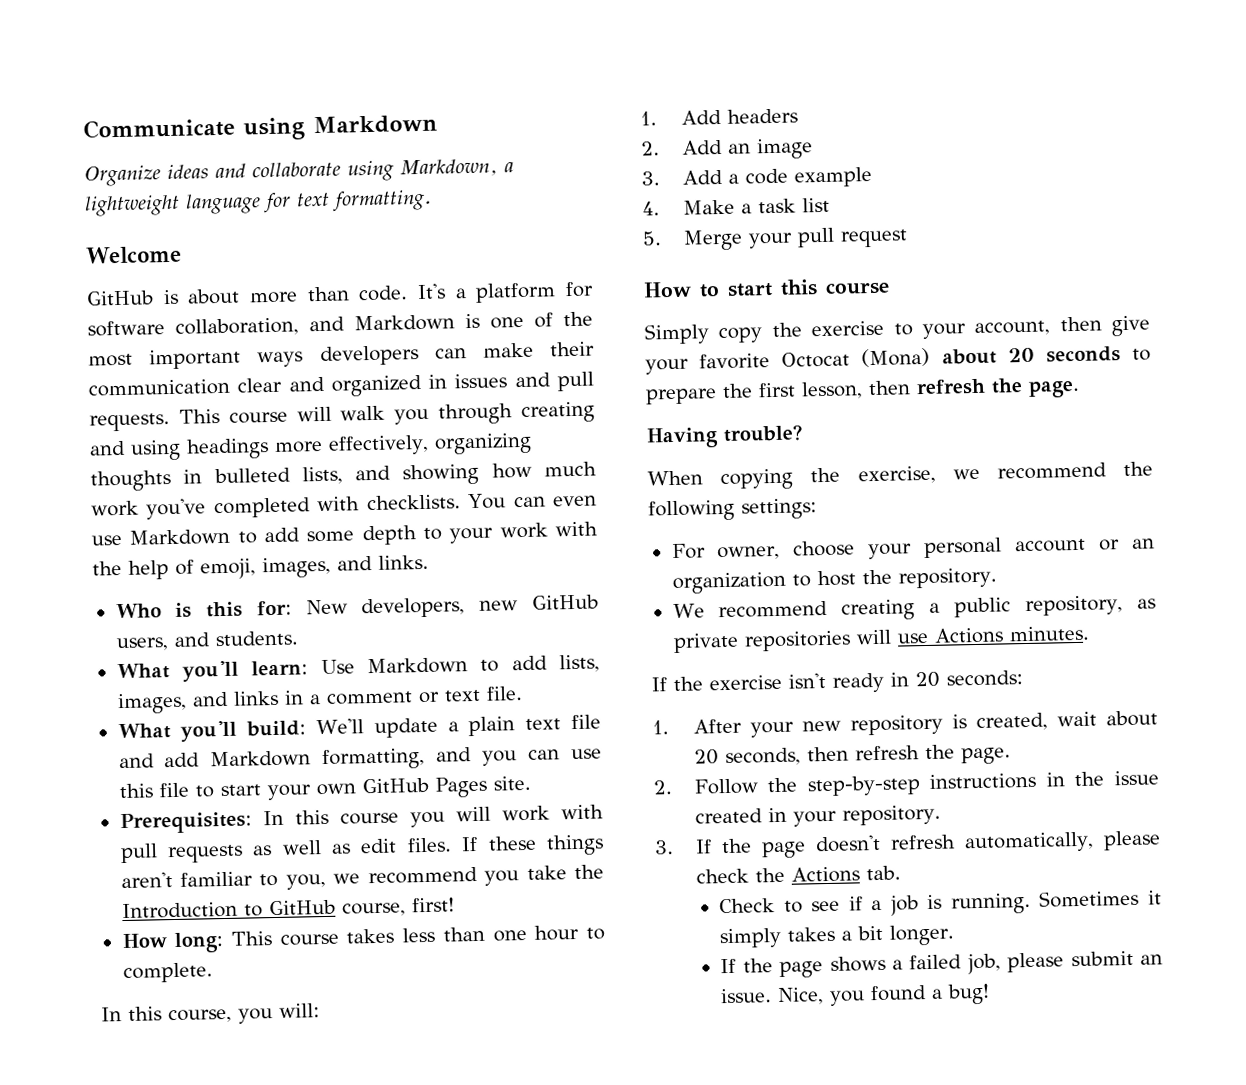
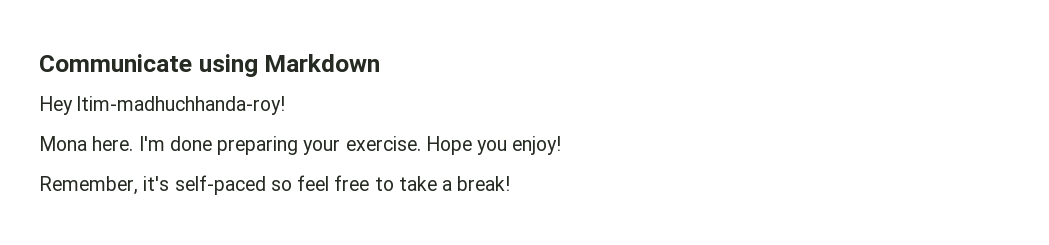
[84,158,514,187] [85,189,432,217] [86,245,182,264] [86,281,594,306] [87,311,593,337] [88,341,595,370] [88,371,594,397] [89,401,595,432] [89,432,532,461] [90,461,597,492] [91,493,597,520] [91,521,598,546] [92,554,429,580] [115,594,599,619] [115,630,298,652] [116,654,600,682] [116,686,523,715] [117,714,601,742] [118,747,602,771] [118,775,531,801] [119,804,604,835] [119,834,604,864] [120,864,604,890] [121,897,455,920] [121,924,605,953] [122,962,213,984] [101,1003,320,1024] [640,108,798,126] [641,138,813,160] [641,166,872,188] [642,197,830,216] [642,227,908,251] [643,279,890,298] [644,315,1150,345] [645,346,1151,375] [645,378,1080,405] [646,424,804,449] [647,461,1153,491] [648,498,817,522] [671,537,1155,561] [671,567,997,595] [672,595,1156,621] [672,625,1090,654] [651,670,1023,693] [652,710,1158,738] [693,744,1011,767] [653,770,1159,797] [694,804,941,827] [654,830,1161,859] [695,865,901,884] [719,889,1162,916] [719,924,956,949] [720,950,1163,978] [720,983,991,1006] Organize ideas and collaborate using Markdown, a lightweight language for text formatting. // Welcome // GitHub is about more than code. It's a platform for software collaboration, and Markdown is one of the most important ways developers can make their communication clear and organized in issues and pull requests. This course will walk you through creating and using headings more effectively, organizing thoughts in bulleted lists, and showing how much work you've completed with checklists. You can even use Markdown to add some depth to your work with the help of emoji, images, and links. // Who is this for: New developers, new GitHub users, and students. // What you'll learn: Use Markdown to add lists, images, and links in a comment or text file. // What you'll build: We'll update a plain text file and add Markdown formatting, and you can use this file to start your own GitHub Pages site. // Prerequisites: In this course you will work with pull requests as well as edit files. If these things aren't familiar to you, we recommend you take the Introduction to GitHub course, first! // How long: This course takes less than one hour to complete. // In this course, you will: // 1. Add headers // 2. Add an image // 3. Add a code example // 4. Make a task list // 5. Merge your pull request // How to start this course // Simply copy the exercise to your account, then give your favorite Octocat (Mona) about 20 seconds to prepare the first lesson, then refresh the page. // Having trouble? // When copying the exercise, we recommend the following settings: // For owner, choose your personal account or an organization to host the repository. // We recommend creating a public repository, as private repositories will use Actions minutes. // If the exercise isn't ready in 20 seconds: // 1. After your new repository is created, wait about 20 seconds, then refresh the page. // 2. Follow the step-by-step instructions in the issue created in your repository. // 3. If the page doesn't refresh automatically, please check the Actions tab. // Check to see if a job is running. Sometimes it simply takes a bit longer. // If the page shows a failed job, please submit an issue. Nice, you found a bug! -> [39,96,286,115] [39,136,562,155] [39,175,511,195] Hey ltim-madhuchhanda-roy! // Mona here. I'm done preparing your exercise. Hope you enjoy! // Remember, it's self-paced so feel free to take a break!

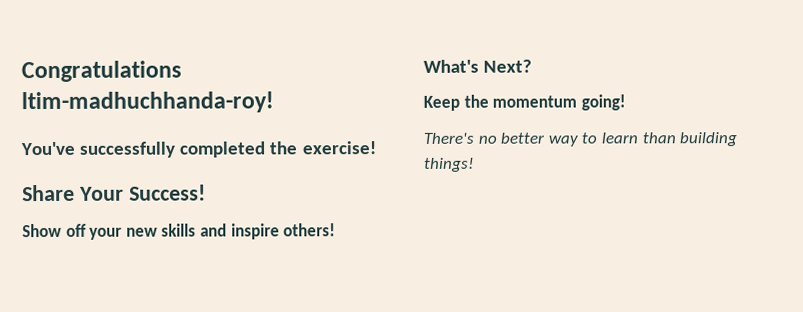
[39,54,381,77] [39,96,286,115] [39,136,562,155] [39,175,511,195] Communicate using Markdown // Hey ltim-madhuchhanda-roy! // Mona here. I'm done preparing your exercise. Hope you enjoy! // Remember, it's self-paced so feel free to take a break! -> [21,60,182,83] [21,91,274,114] [20,141,376,158] [22,184,206,202] [22,223,337,240] [423,59,533,73] [423,94,626,111] [423,132,738,147] [424,157,475,172] Congratulations ltim-madhuchhanda-roy! // You've successfully completed the exercise! // Share Your Success! // Show off your new skills and inspire others! // What's Next? // Keep the momentum going! // There's no better way to learn than building things!

